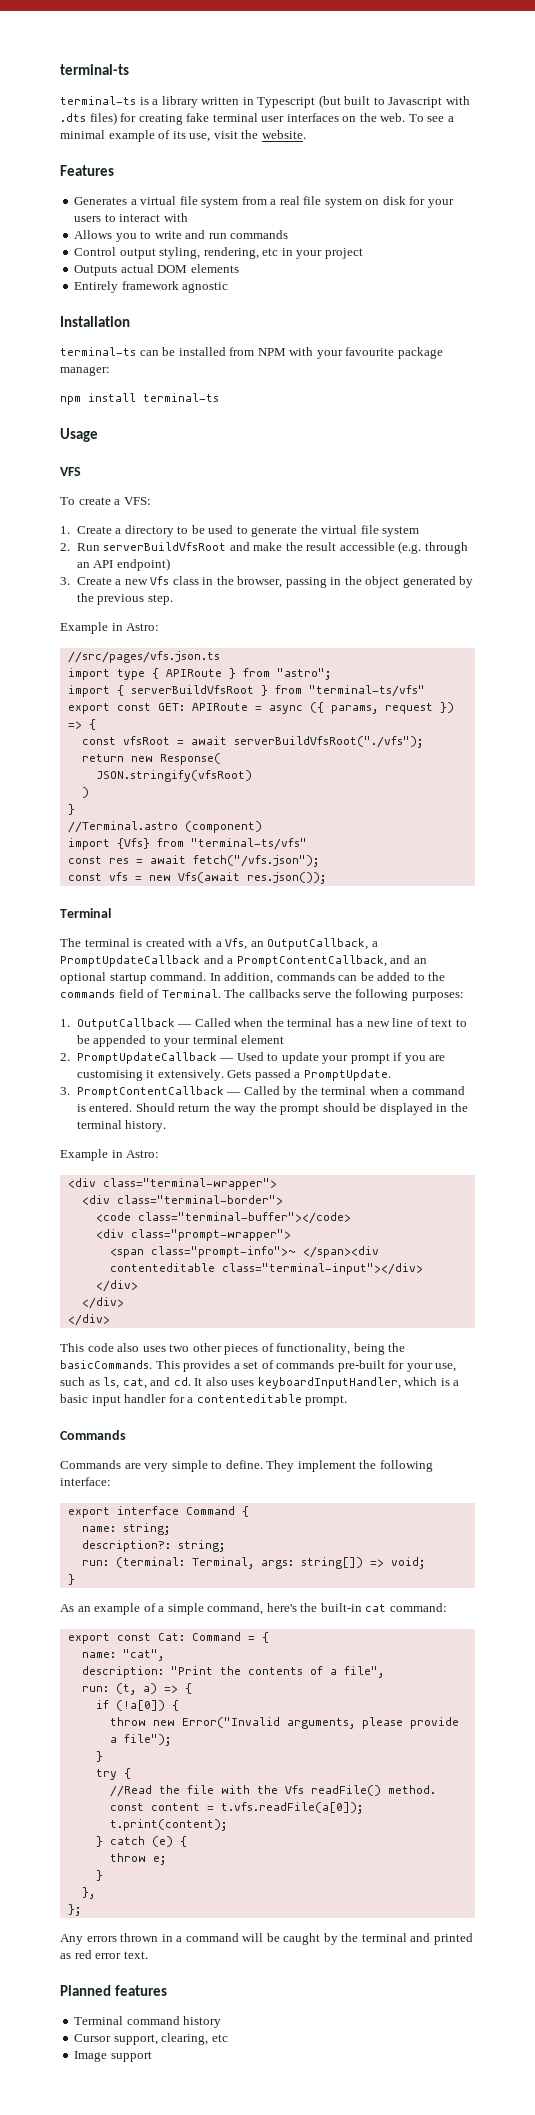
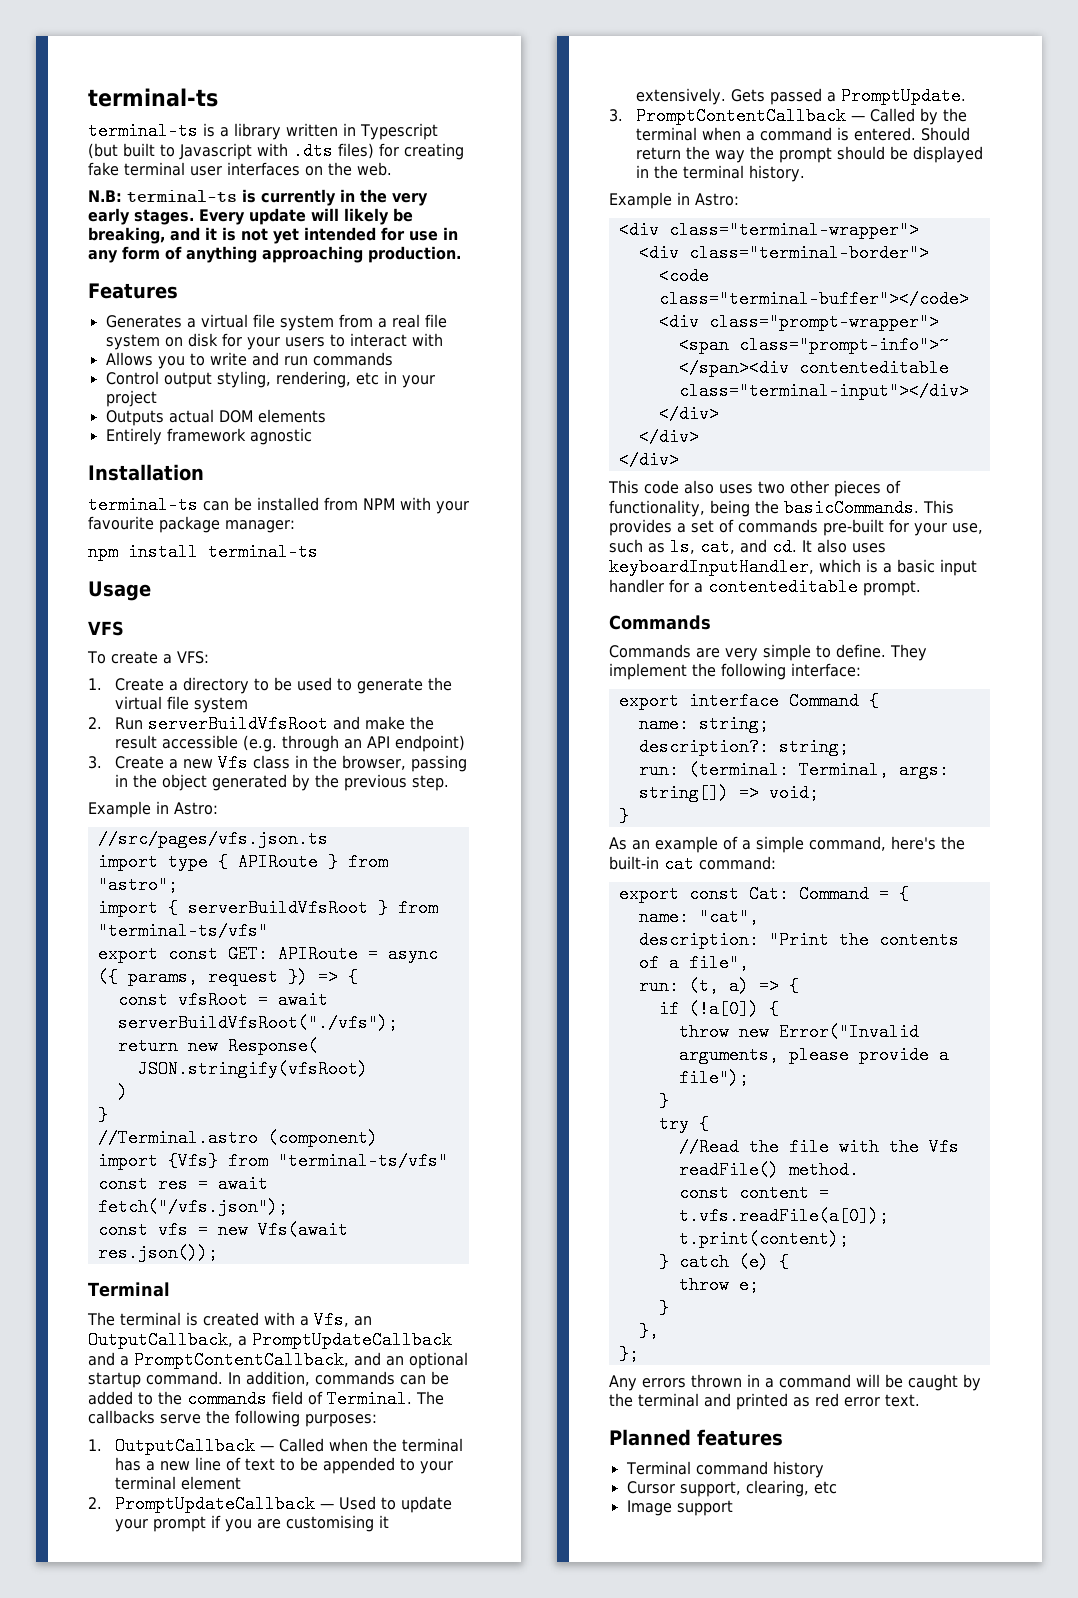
[408,114,454,122] [60,130,306,142] To see a minimal example of its use, visit the website. -> [88,189,428,206] [88,208,413,225] [88,227,458,244] [88,246,461,263] // N.B: terminal-ts is currently in the very early stages. Every update will likely be breaking, and it is not yet intended for use in any form of anything approaching production.

